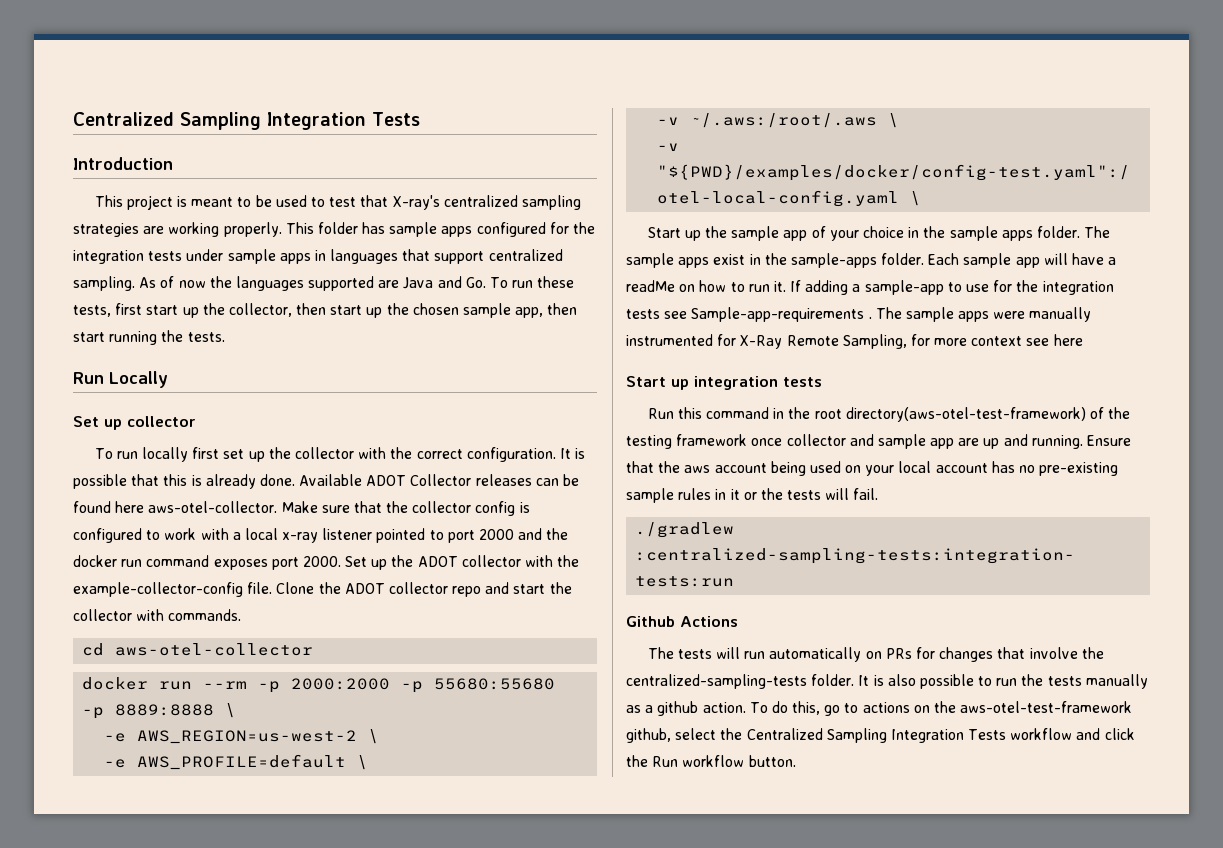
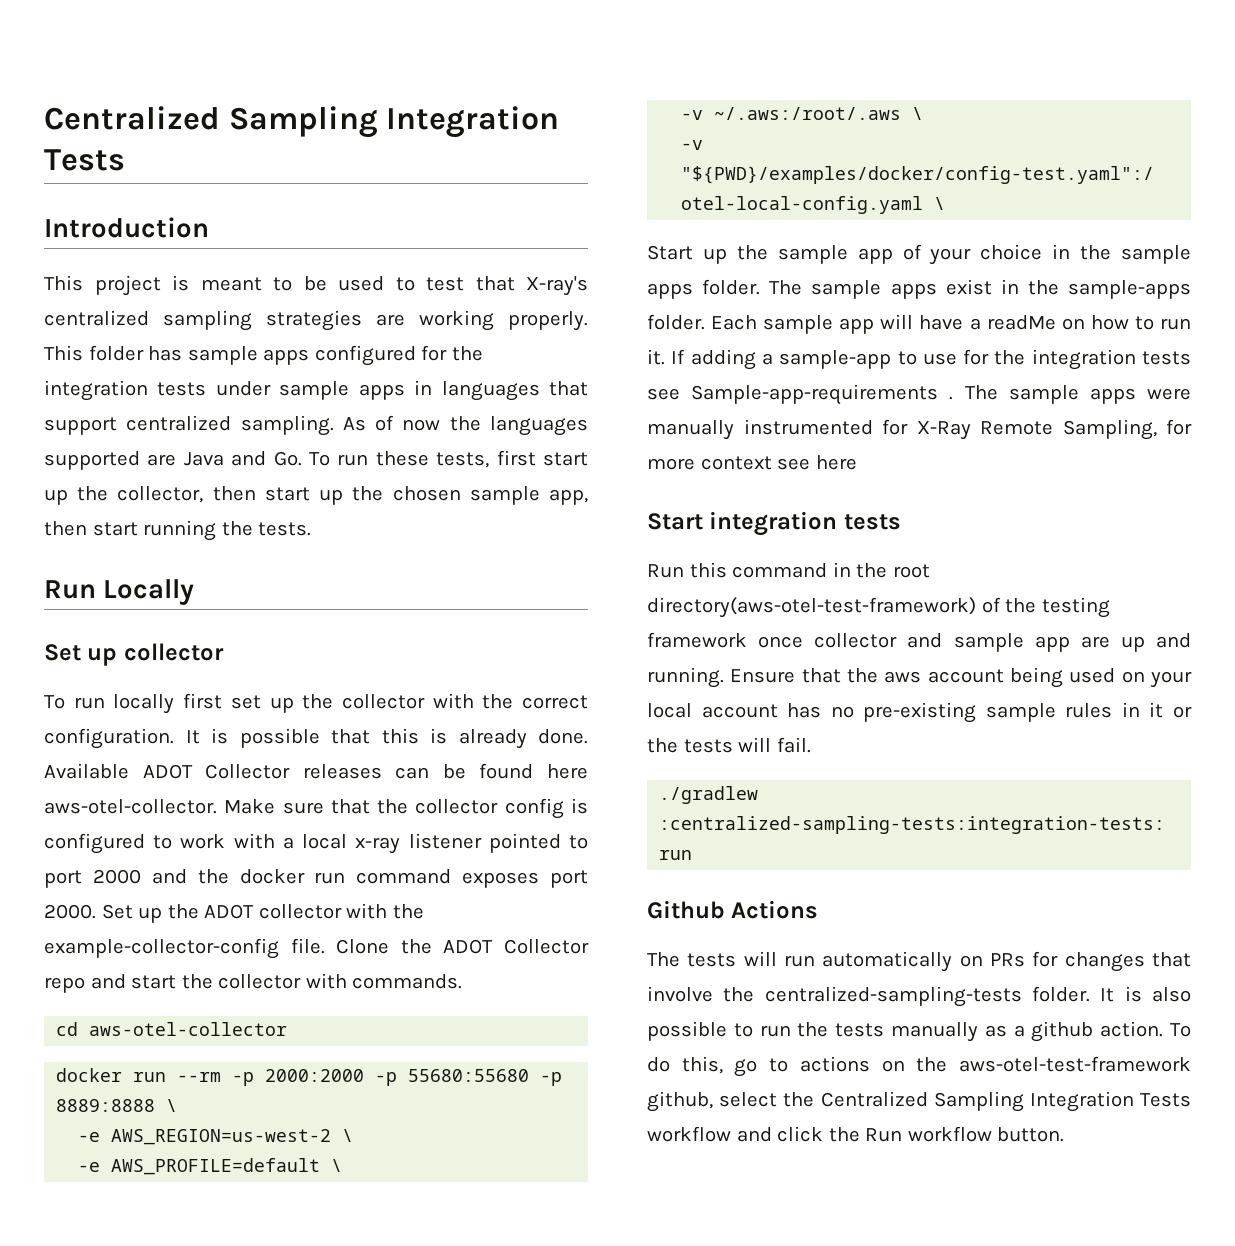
[388,582,448,594] collector -> [504,939,590,954] Collector
[671,379,689,390] up -> (703, 521) none

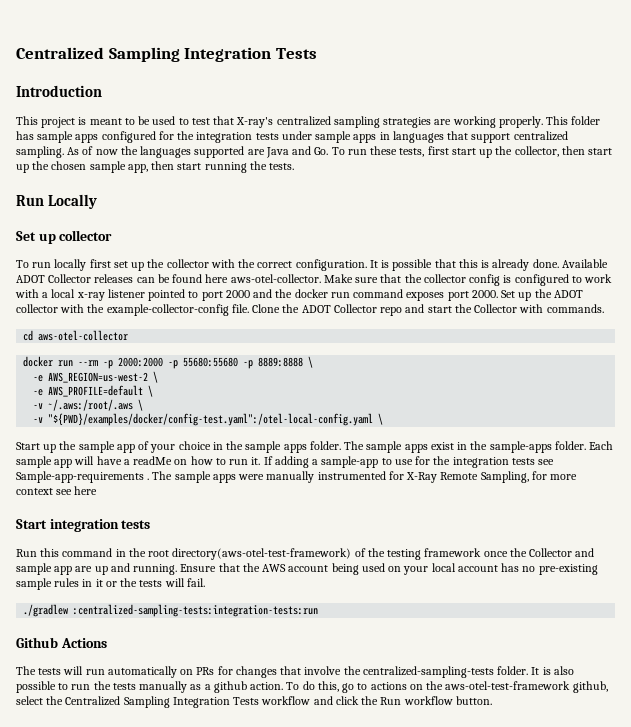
[218,974,302,989] collector -> [474,304,518,313] Collector
[814,633,898,648] collector -> [509,548,573,557] the Collector
[884,671,922,683] aws -> [262,564,287,572] AWS

